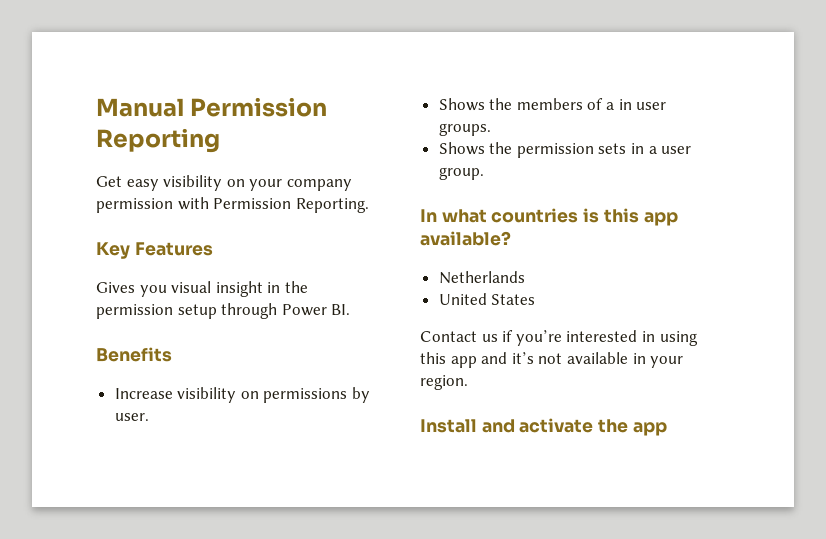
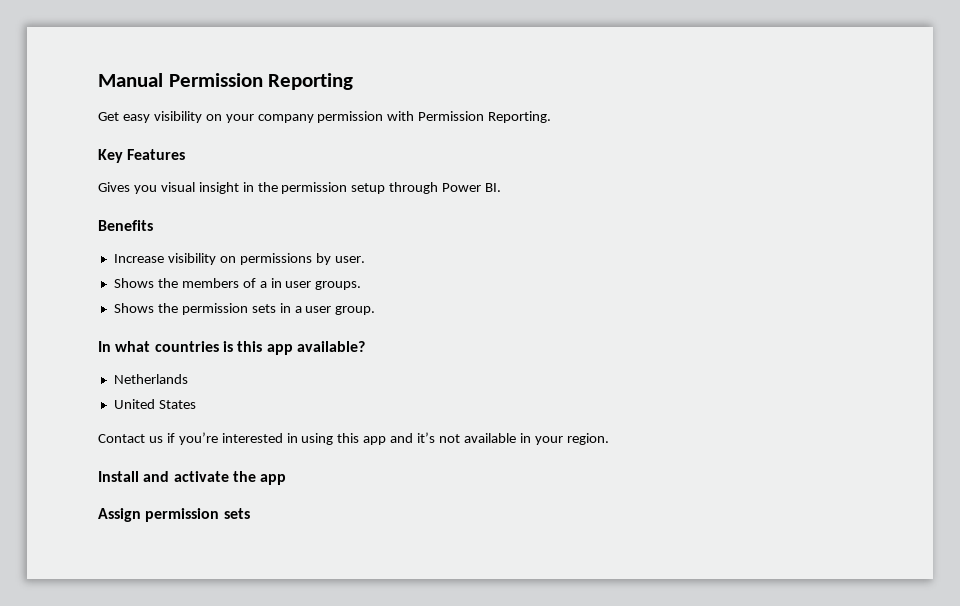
(667, 429) none -> [98,508,250,522] // Assign permission sets

